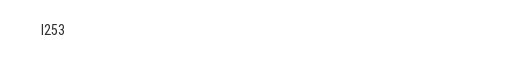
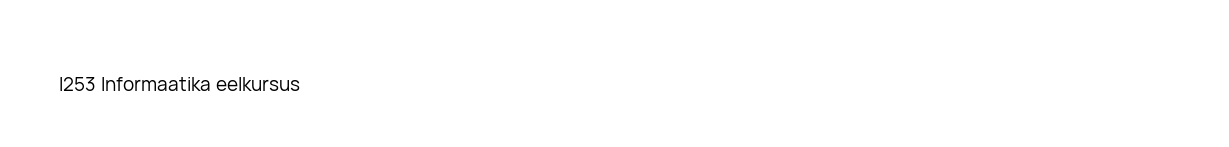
(65, 29) none -> [101,77,301,91] Informaatika eelkursus

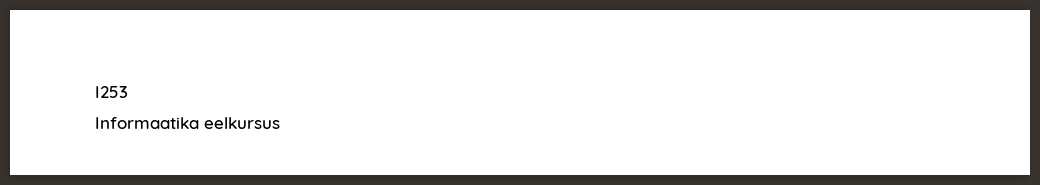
(96, 84) none -> (128, 92) //

